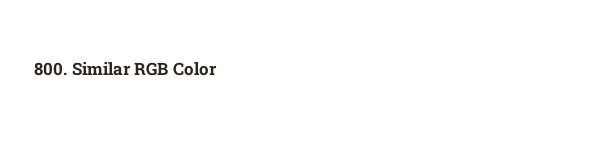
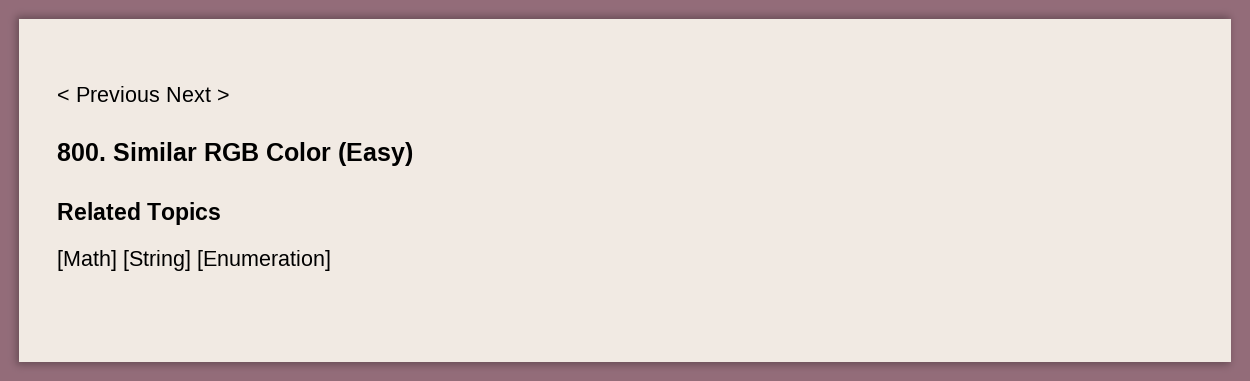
[34,62,217,76] 800. Similar RGB Color -> [57,86,230,102] [57,142,413,166] [57,202,222,225] [57,250,331,271] < Previous Next > // 800. Similar RGB Color (Easy) // Related Topics // [Math] [String] [Enumeration]

